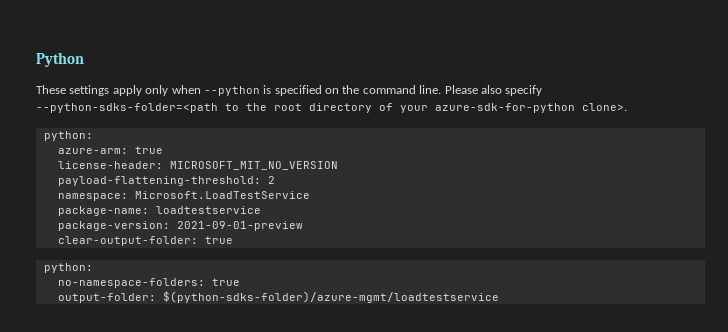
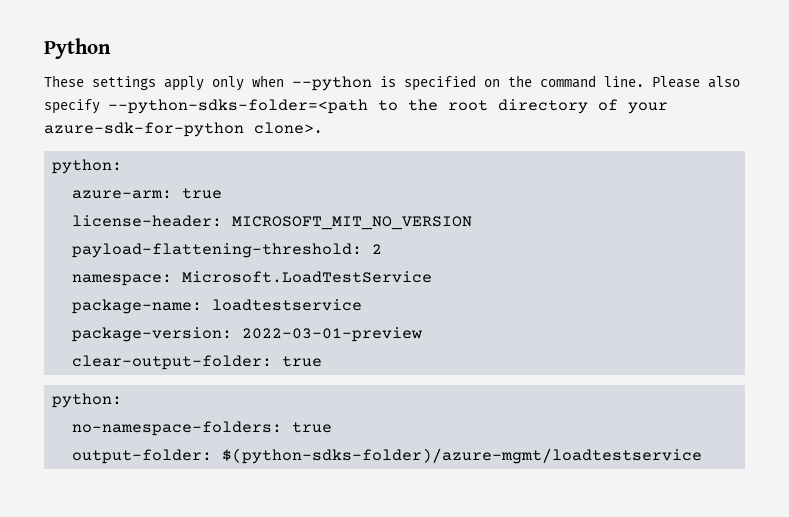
[176,221,303,231] 2021-09-01-preview -> [242,327,423,342] 2022-03-01-preview

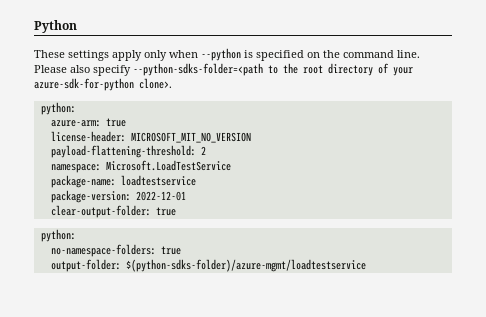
[242,327,423,342] 2022-03-01-preview -> [135,191,186,201] 2022-12-01

